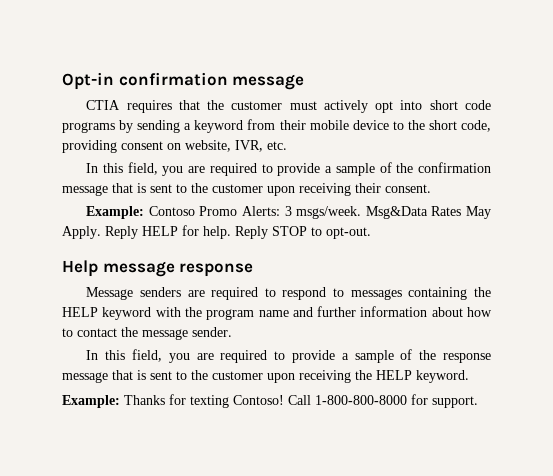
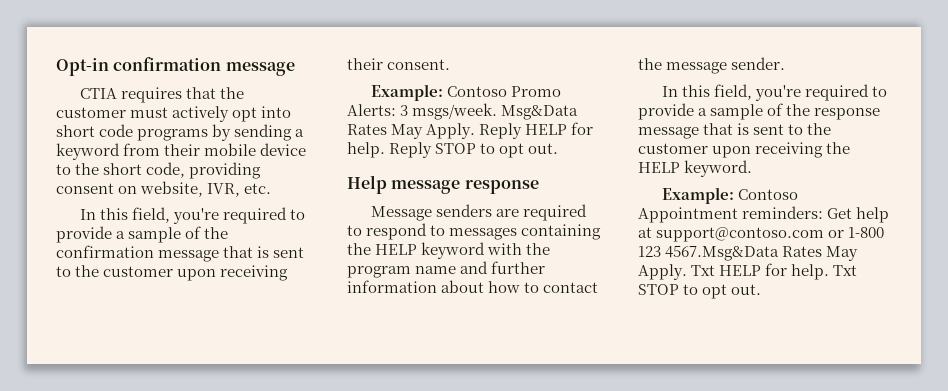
[162,166,206,176] you are -> [172,208,219,224] you're
[326,227,371,239] opt-out. -> [499,143,559,158] opt out.
[168,353,214,363] you are -> [754,85,801,101] you're
[124,394,478,408] Thanks for texting Contoso! Call 1-800-800-8000 for support. -> [737,189,798,200] [638,206,890,223] [638,227,885,242] [638,245,859,261] [638,263,858,280] [638,284,762,299] Contoso Appointment reminders: Get help at support@contoso.com or 1-800 123 4567.Msg&Data Rates May Apply. Txt HELP for help. Txt STOP to opt out.

